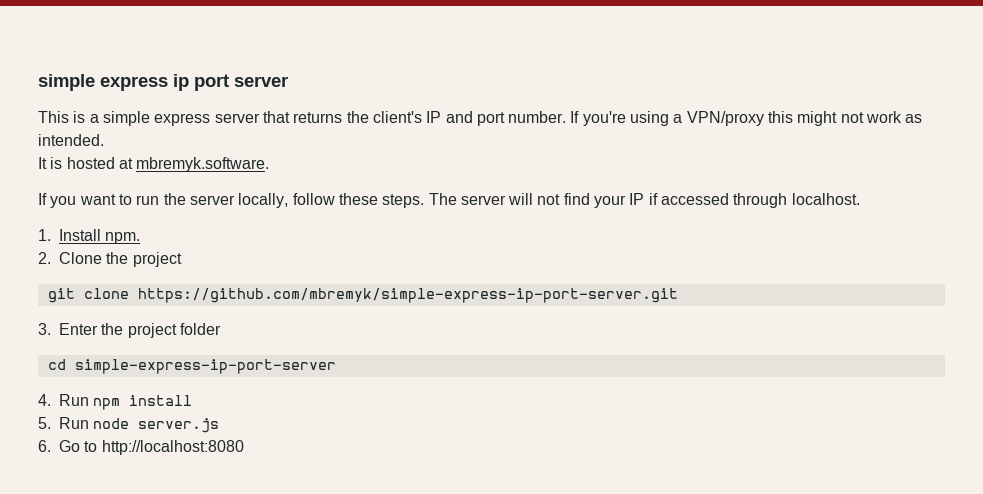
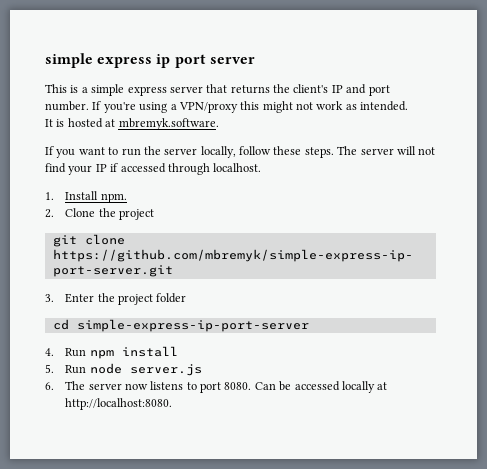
[59,440,244,455] Go to http://localhost:8080 -> [65,381,388,393] [65,398,173,410] The server now listens to port 8080. Can be accessed locally at http://localhost:8080.

